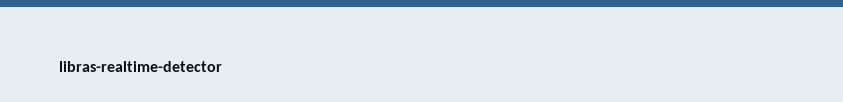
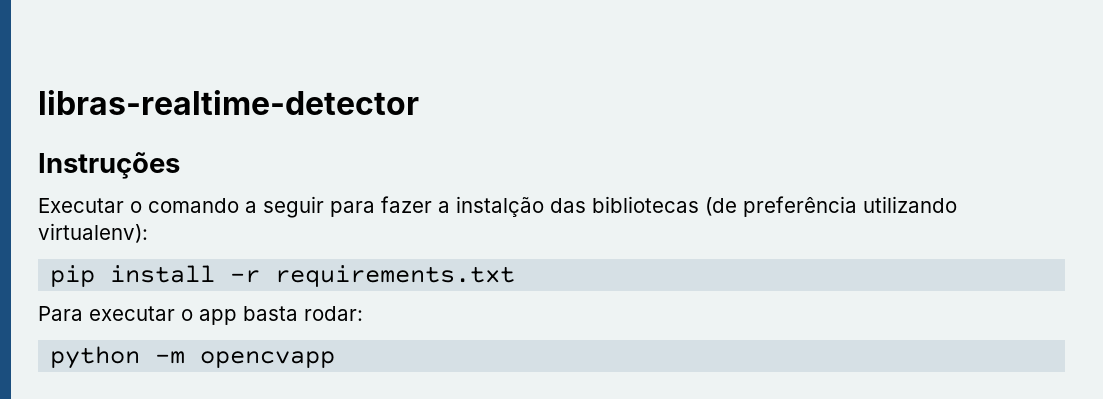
(222, 66) none -> [38,152,180,179] [38,196,957,218] [38,223,148,243] [50,265,516,287] [38,306,363,325] [50,346,336,369] // Instruções // Executar o comando a seguir para fazer a instalção das bibliotecas (de preferência utilizando virtualenv): // pip install -r requirements.txt // Para executar o app basta rodar: // python -m opencvapp

